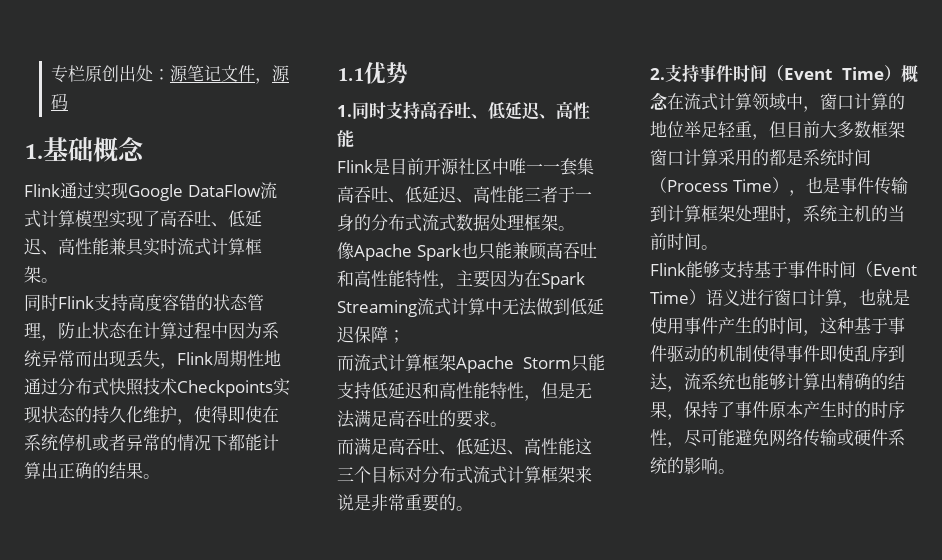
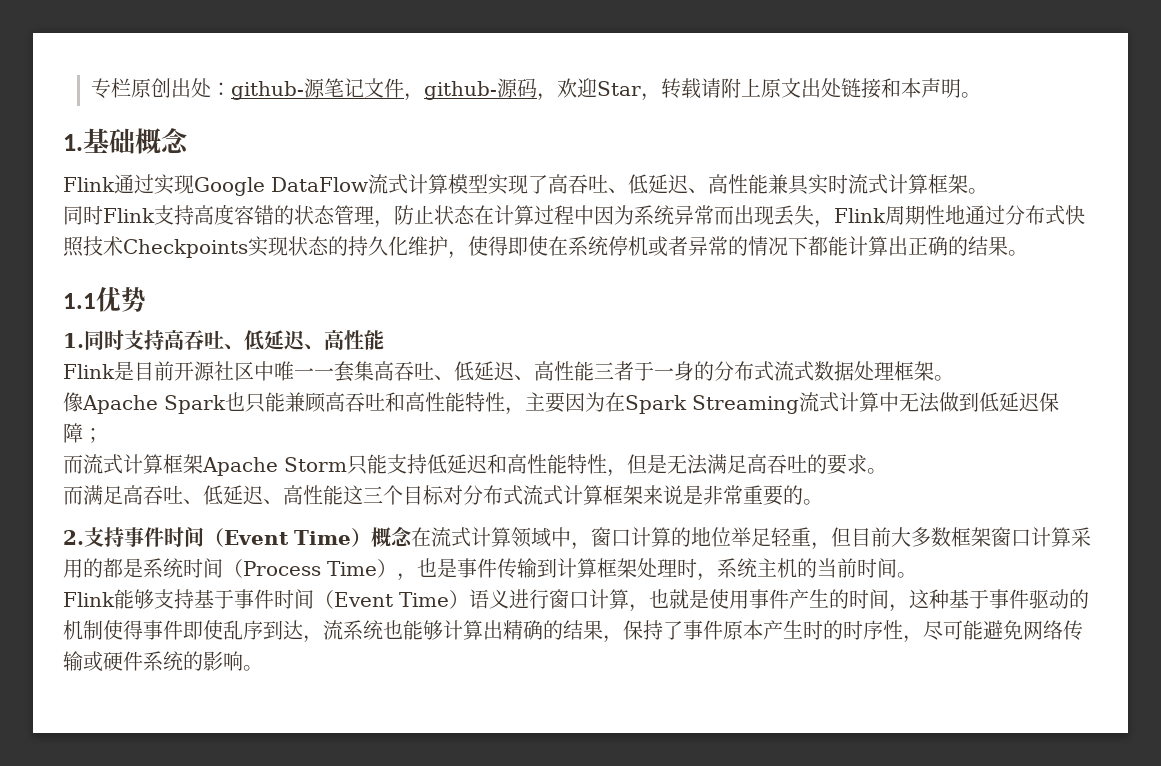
(170, 74) none -> [230,81,304,100] github-
(272, 81) none -> [423,81,497,100] github-
(68, 101) none -> [536,78,981,101] ，欢迎Star，转载请附上原文出处链接和本声明。

